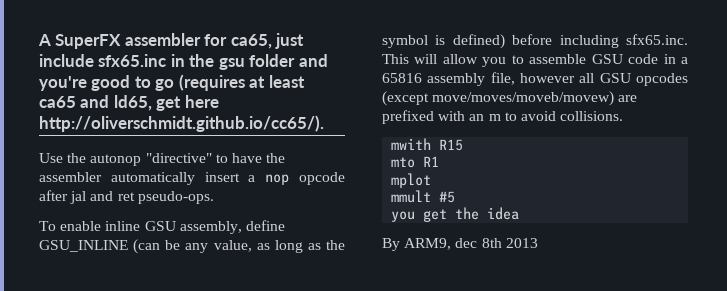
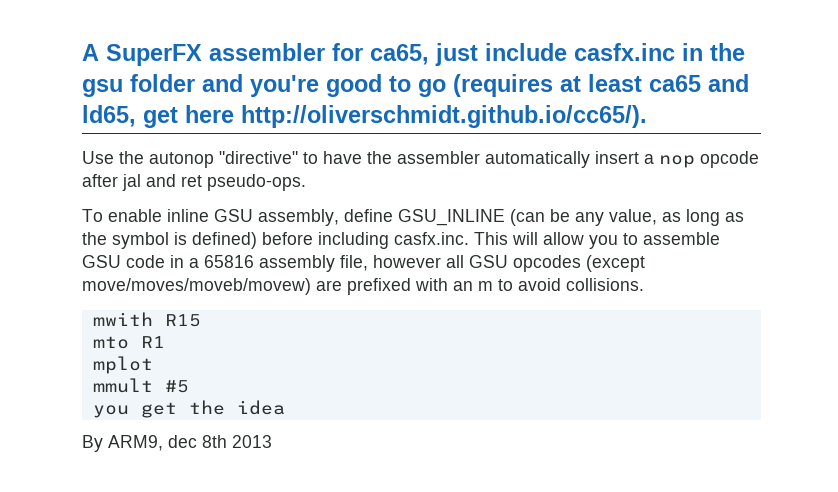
[98,54,167,67] sfx65.inc -> [574,43,675,61] casfx.inc
[626,34,688,45] sfx65.inc. -> [394,232,469,245] casfx.inc.

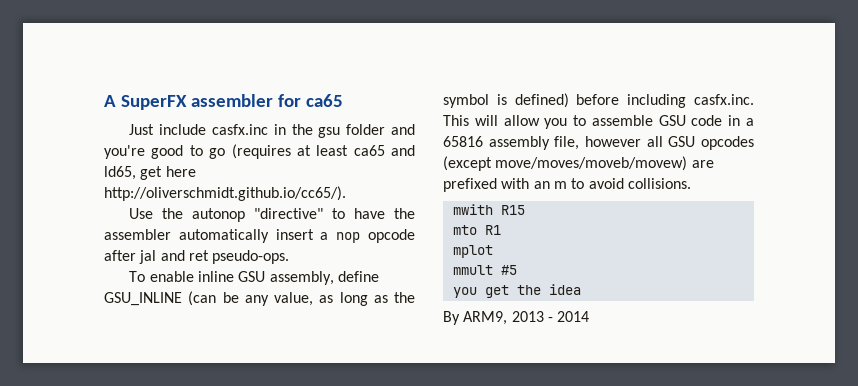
[370,43,478,66] ca65, just -> [305,94,343,107] [129,124,155,135] ca65 // Just
[168,435,272,448] dec 8th 2013 -> [511,311,590,322] 2013 - 2014

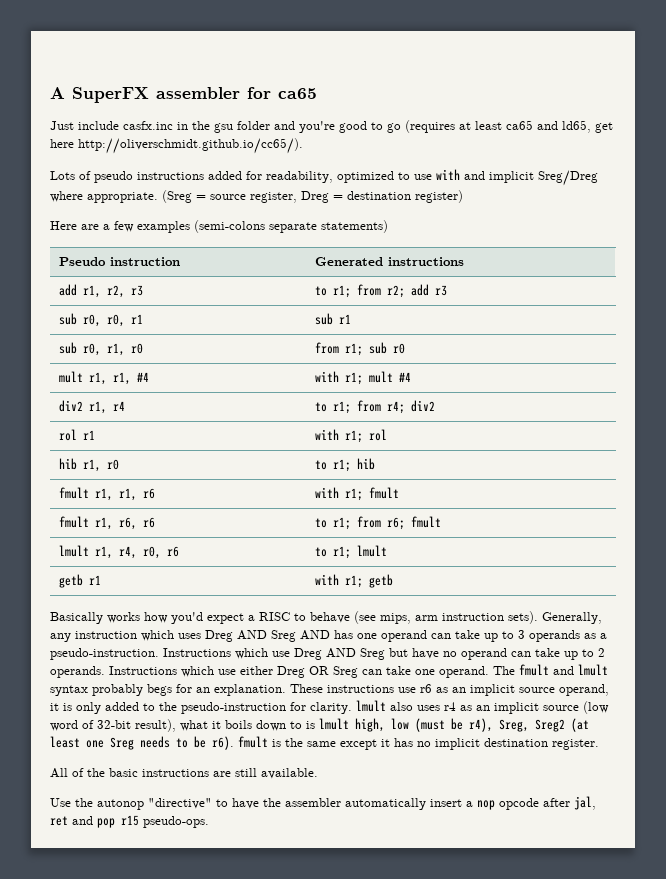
(346, 193) none -> [50,169,598,186] [50,190,463,203] [50,220,388,233] [58,257,180,266] [314,257,464,266] [58,284,143,298] [314,284,447,298] [58,313,143,327] [314,313,351,325] [58,342,143,356] [314,342,405,356] [58,371,149,385] [314,371,411,385] [58,400,125,414] [314,400,435,414] [58,429,95,441] [314,429,387,443] [58,458,119,472] [314,458,375,472] [58,487,155,501] [314,487,399,501] [58,516,155,530] [314,516,441,530] [58,545,179,559] [314,545,387,559] [58,574,101,588] [314,574,393,588] [50,611,602,624] [50,630,607,642] [50,648,605,660] [50,664,608,678] [50,684,609,696] [50,700,609,714] [50,718,589,732] [50,736,599,750] [50,768,318,779] // Lots of pseudo instructions added for readability, optimized to use with and implicit Sreg/Dreg where appropriate. (Sreg = source register, Dreg = destination register) // Here are a few examples (semi-colons separate statements) // Pseudo instruction | Generated instructions // add r1, r2, r3 | to r1; from r2; add r3 // sub r0, r0, r1 | sub r1 // sub r0, r1, r0 | from r1; sub r0 // mult r1, r1, #4 | with r1; mult #4 // div2 r1, r4 | to r1; from r4; div2 // rol r1 | with r1; rol // hib r1, r0 | to r1; hib // fmult r1, r1, r6 | with r1; fmult // fmult r1, r6, r6 | to r1; from r6; fmult // lmult r1, r4, r0, r6 | to r1; lmult // getb r1 | with r1; getb // Basically works how you'd expect a RISC to behave (see mips, arm instruction sets). Generally, any instruction which uses Dreg AND Sreg AND has one operand can take up to 3 operands as a pseudo-instruction. Instructions which use Dreg AND Sreg but have no operand can take up to 2 operands. Instructions which use either Dreg OR Sreg can take one operand. The fmult and lmult syntax probably begs for an explanation. These instructions use r6 as an implicit source operand, it is only added to the pseudo-instruction for clarity. lmult also uses r4 as an implicit source (low word of 32-bit result), what it boils down to is lmult high, low (must be r4), Sreg, Sreg2 (at least one Sreg needs to be r6). fmult is the same except it has no implicit destination register. // All of the basic instructions are still available.
[139,250,290,264] [129,271,380,285] [104,291,415,306] [443,93,754,108] [443,115,754,129] [443,136,754,150] [443,156,714,171] [443,178,691,192] [452,204,525,215] [452,225,501,235] [452,245,493,258] [452,265,517,275] [452,284,581,298] [443,311,590,325] jal and ret pseudo-ops. // To enable inline GSU assembly, define GSU_INLINE (can be any value, as long as the symbol is defined) before including casfx.inc. This will allow you to assemble GSU code in a 65816 assembly file, however all GSU opcodes (except move/moves/moveb/movew) are prefixed with an m to avoid collisions. // mwith R15 // mto R1 // mplot // mmult #5 // you get the idea // By ARM9, 2013 - 2014 -> [574,796,596,810] [50,815,209,828] jal, ret and pop r15 pseudo-ops.

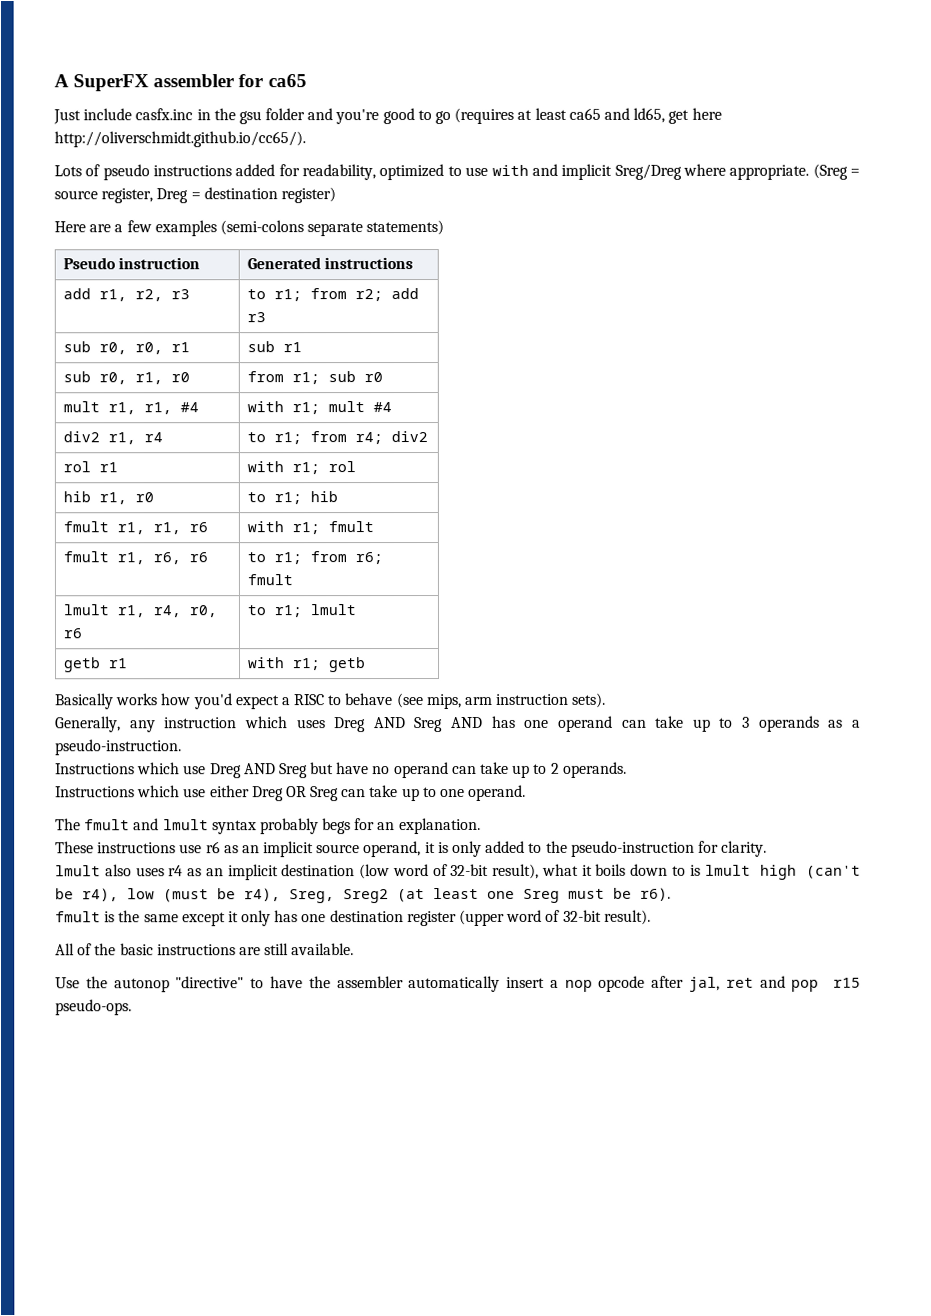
(538, 617) none -> (607, 700) //
(159, 654) none -> (182, 747) //
(105, 672) none -> (627, 769) //
(411, 670) none -> [401,787,437,802] up to
(489, 672) none -> (527, 792) //
(286, 690) none -> (481, 826) //
(352, 708) none -> (768, 848) //
[543,705,579,711] source -> [281,864,356,877] destination
[355,718,385,732] high, -> [759,864,862,880] [55,888,119,902] high (can't be r4),
[140,736,188,748] needs to -> [568,888,605,899] must
(234, 743) none -> (671, 894) //
[394,738,599,750] has no implicit destination register. -> [241,909,651,927] only has one destination register (upper word of 32-bit result).

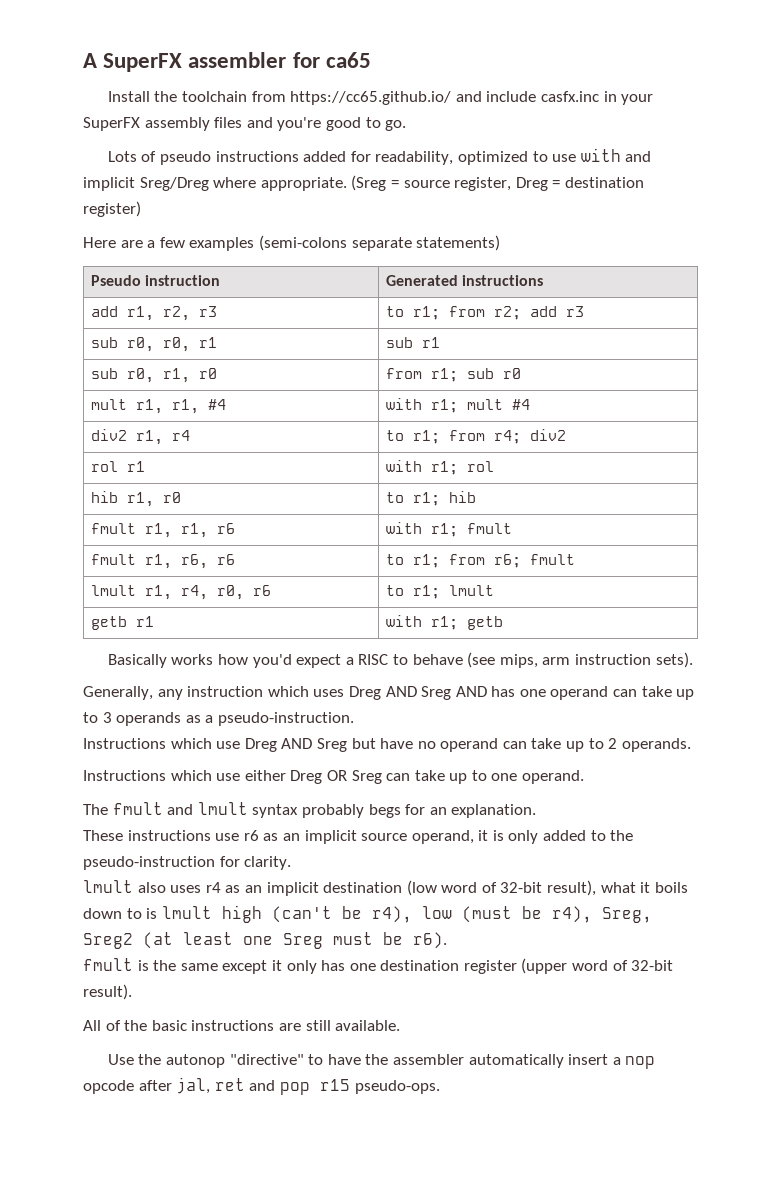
[53,107,722,125] [54,131,306,148] Just include casfx.inc in the gsu folder and you're good to go (requires at least ca65 and ld65, get here http://oliverschmidt.github.io/cc65/). -> [107,91,654,105] [83,117,407,131] Install the toolchain from https://cc65.github.io/ and include casfx.inc in your SuperFX assembly files and you're good to go.

